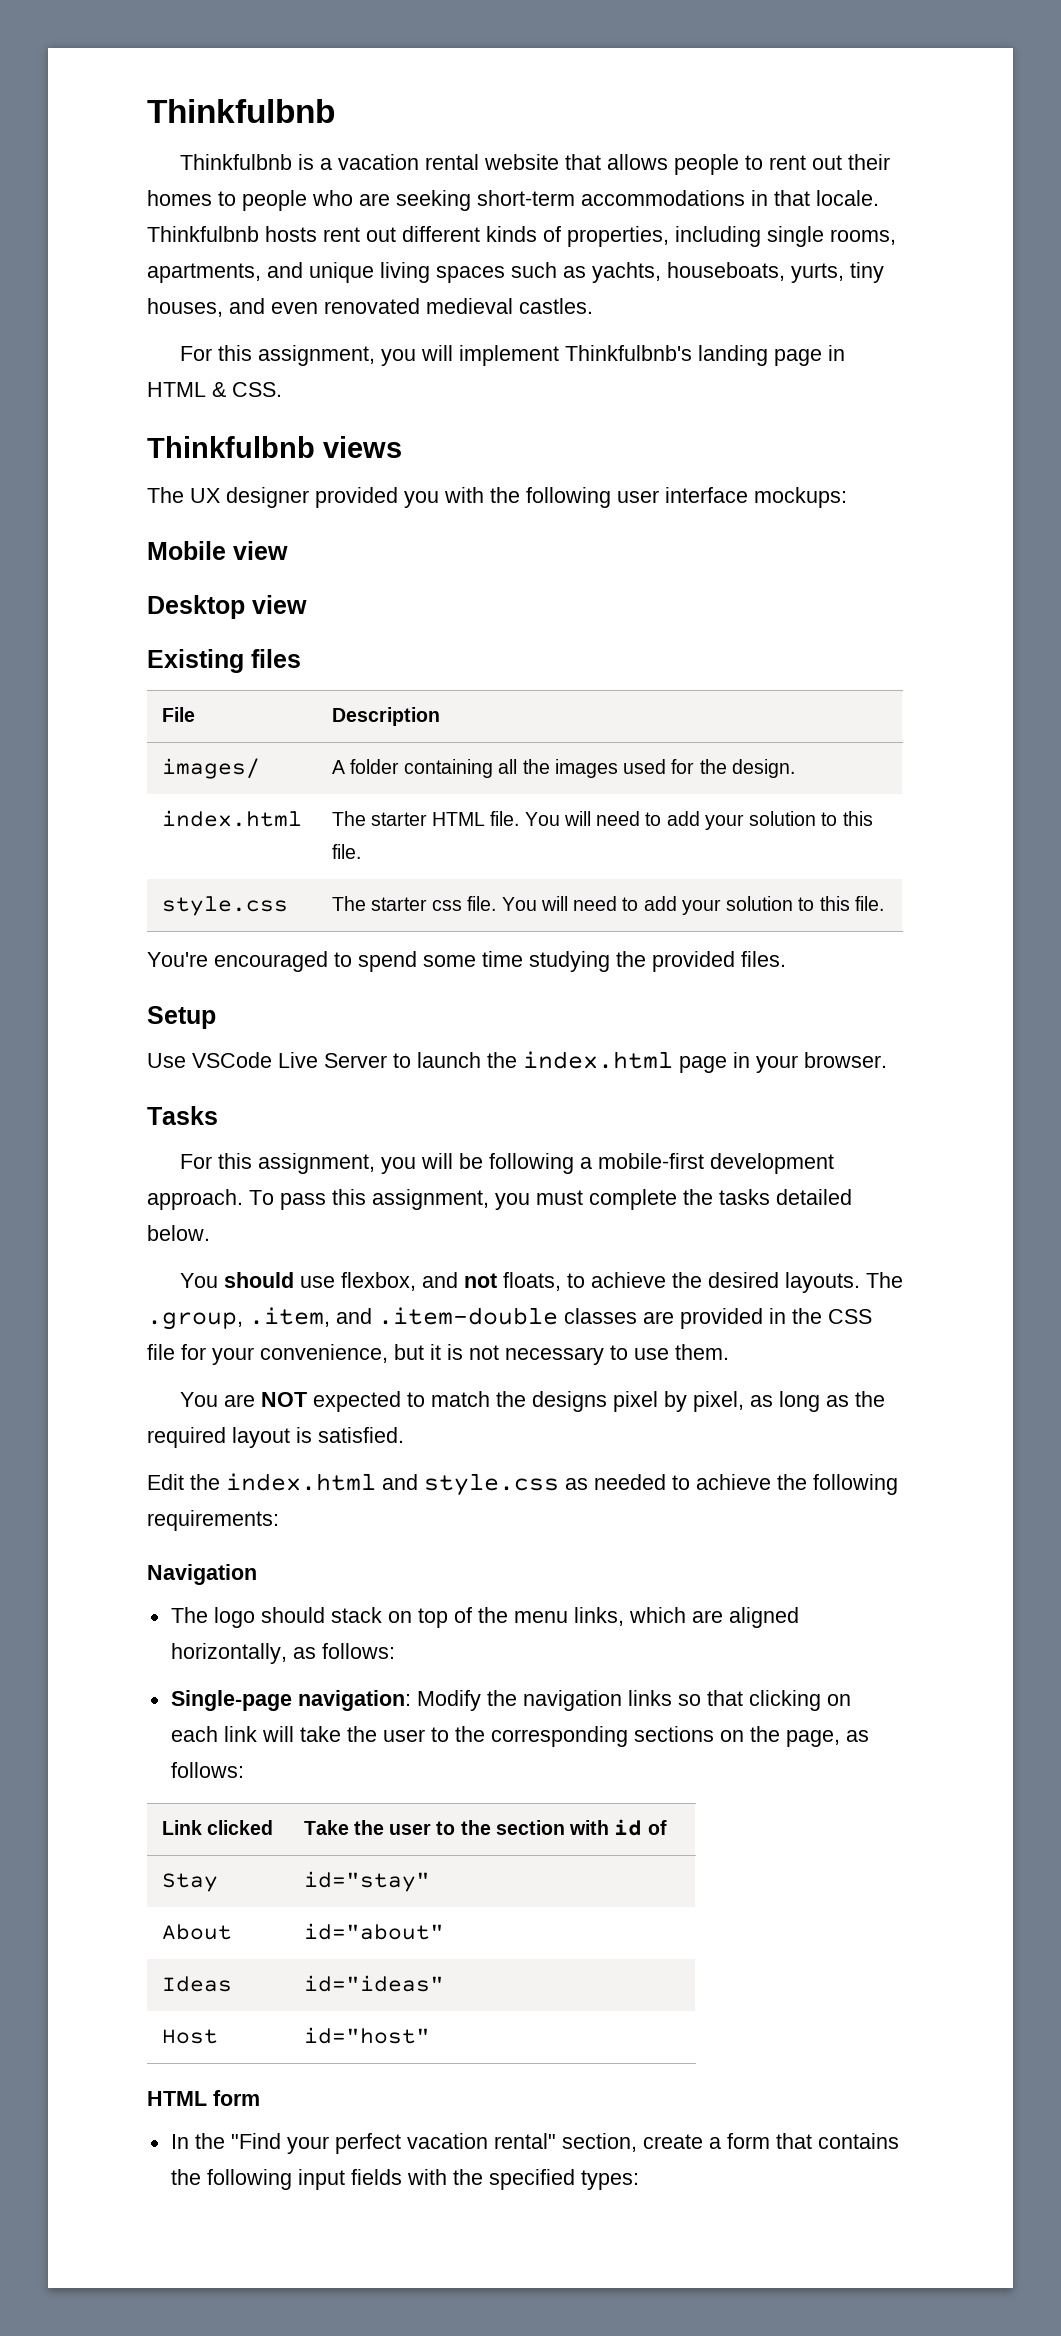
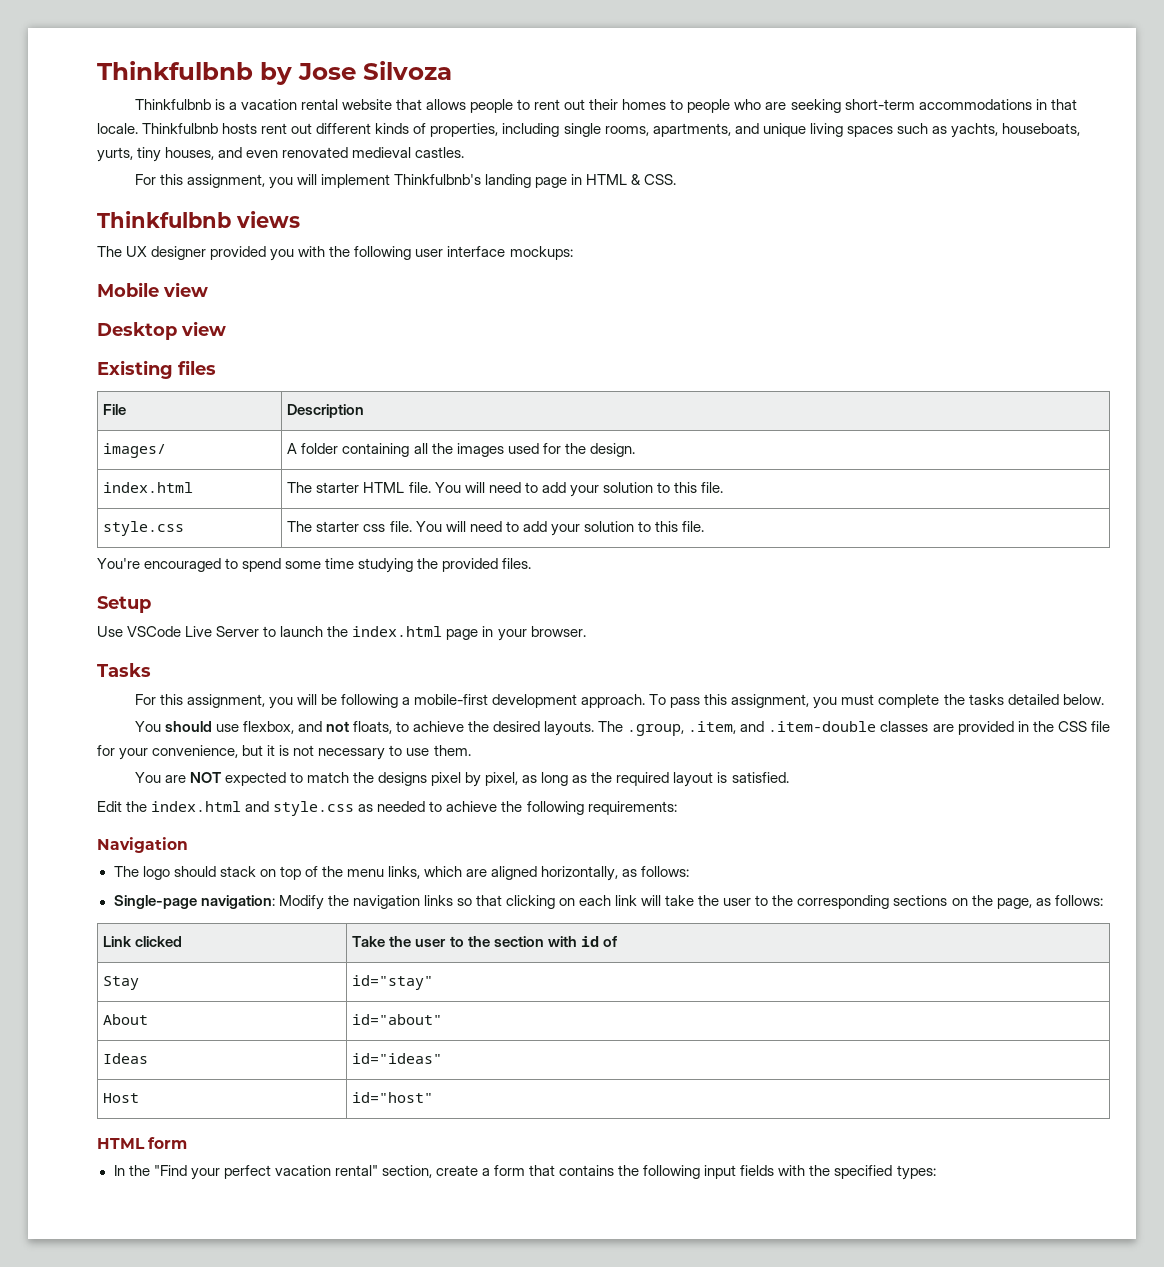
[147,99,335,123] Thinkfulbnb -> [97,61,452,85] Thinkfulbnb by Jose Silvoza

